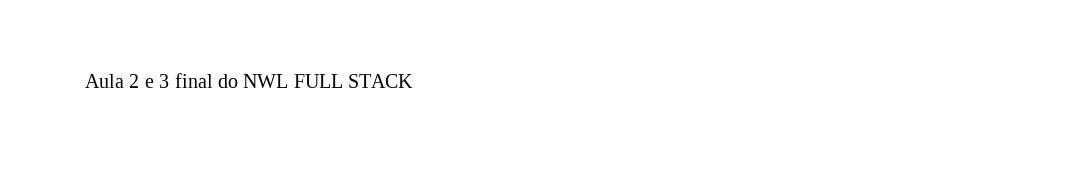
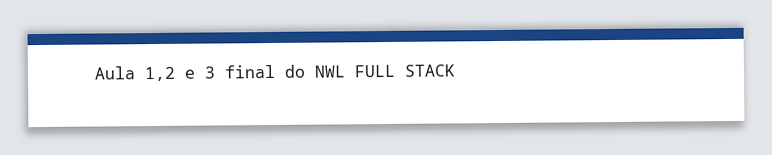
[129,74,140,88] 2 -> [144,66,176,82] 1,2

